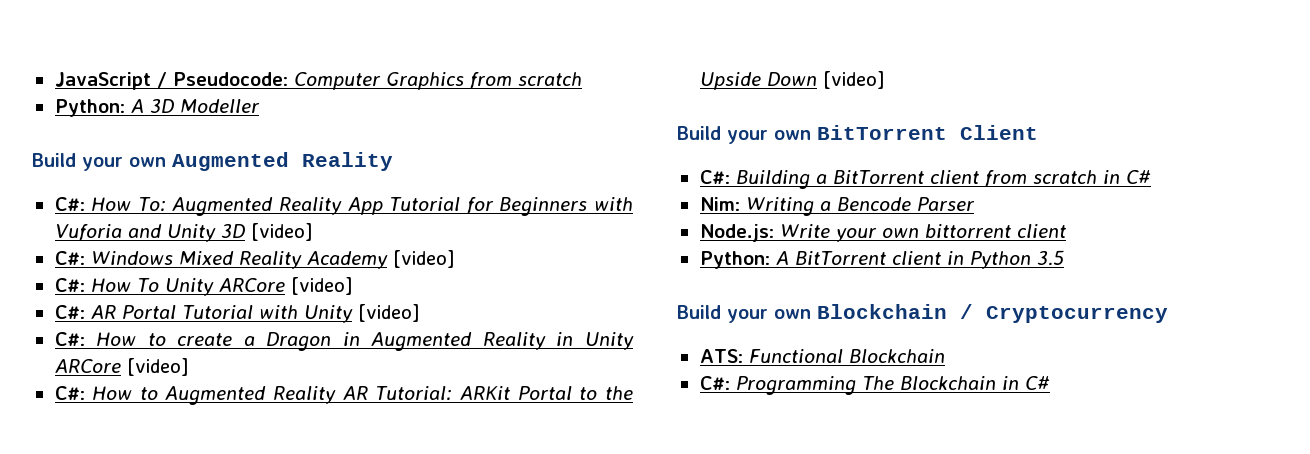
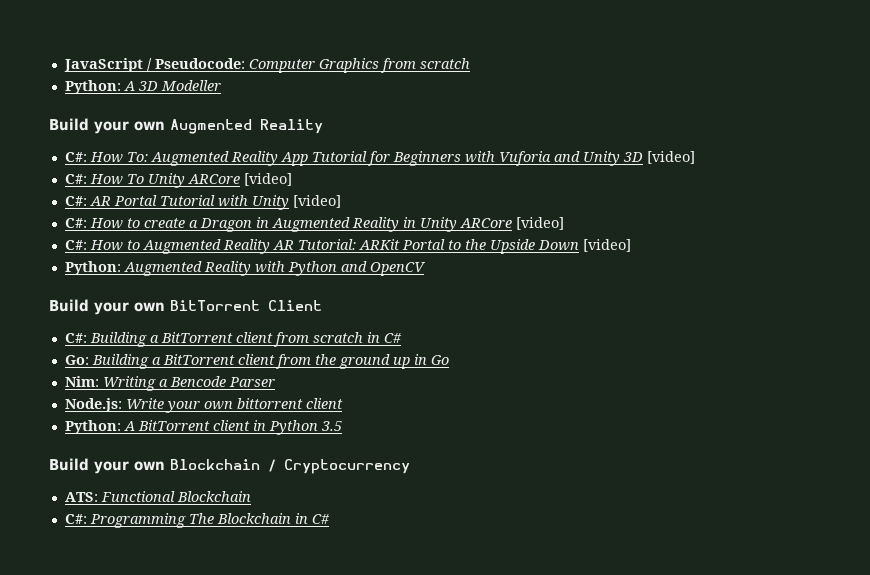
[54,250,455,269] // C#: Windows Mixed Reality Academy [video] -> (695, 157) none
(885, 80) none -> [64,261,426,276] // Python: Augmented Reality with Python and OpenCV
(1151, 177) none -> [64,354,449,369] // Go: Building a BitTorrent client from the ground up in Go

